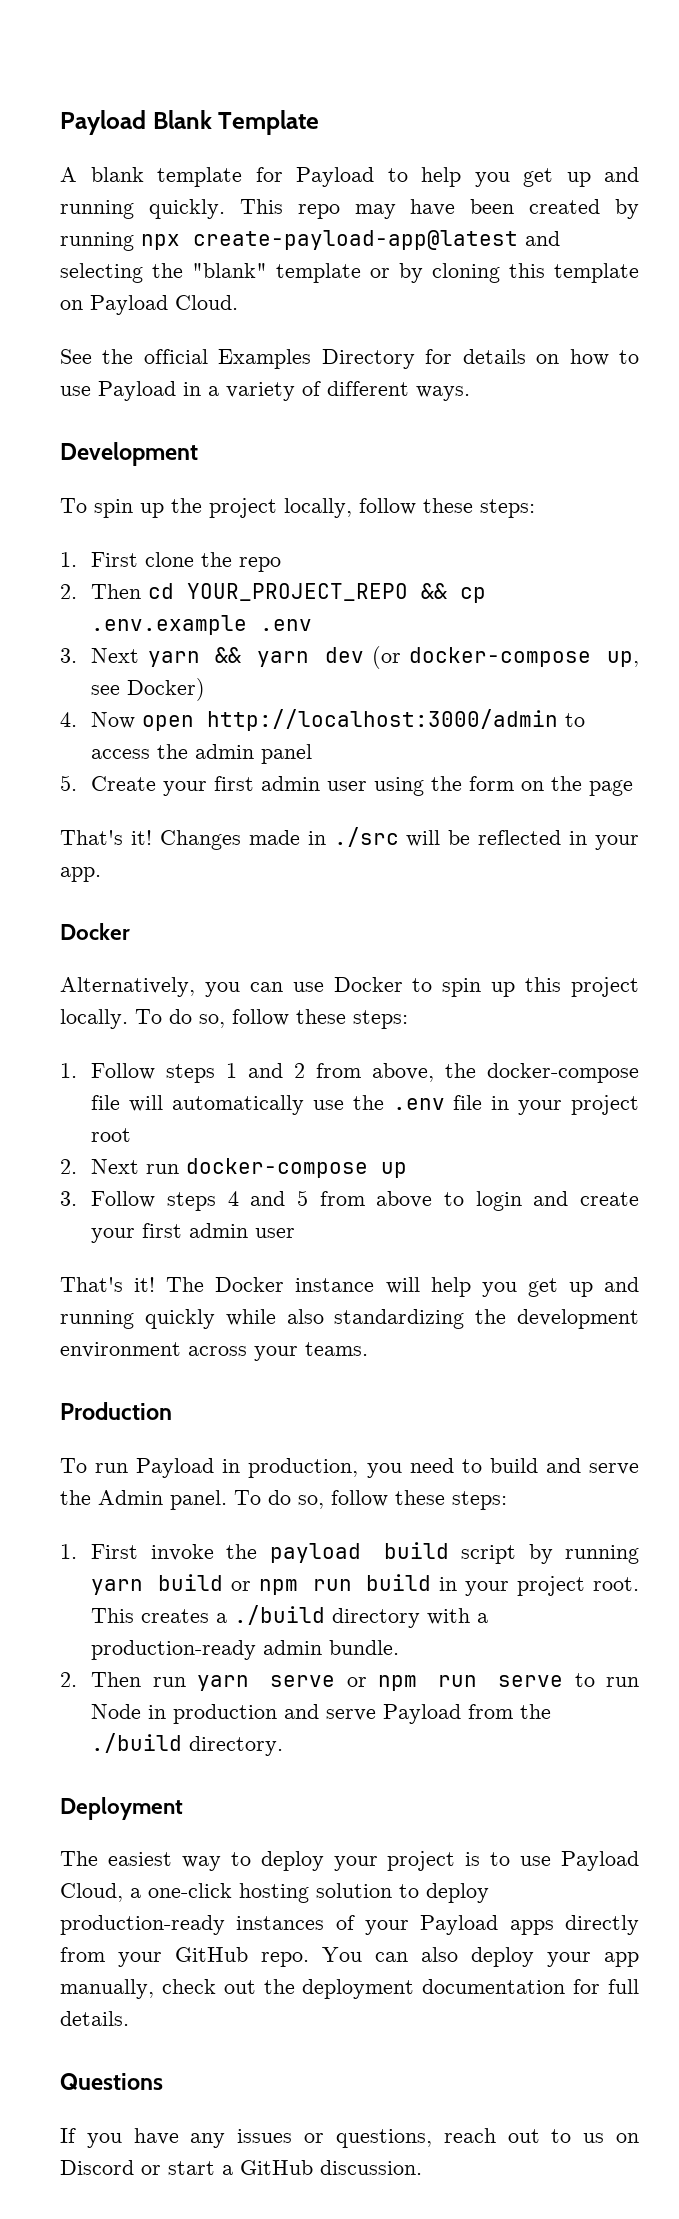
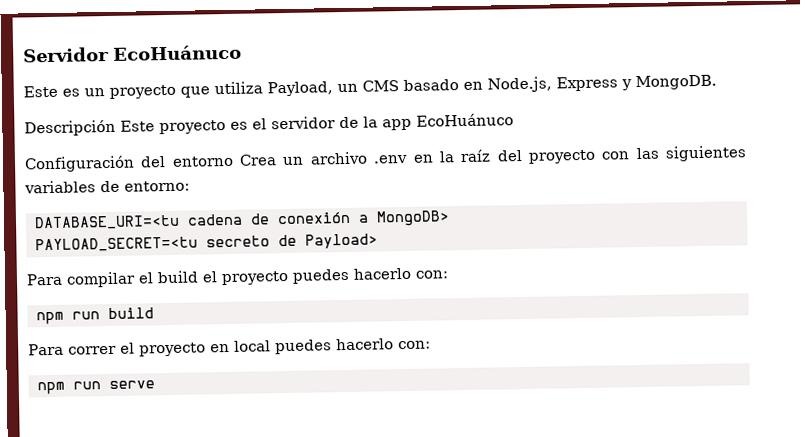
[60,110,320,135] [60,167,639,187] [60,199,639,219] [60,230,560,251] [60,263,639,283] [60,295,238,315] [60,349,640,369] [60,381,470,401] [60,442,198,466] [60,498,535,518] [60,552,282,572] [60,583,487,603] [91,615,313,635] [60,646,640,669] [91,678,206,701] [60,709,586,731] [91,744,313,764] [60,775,634,796] [60,827,639,850] [60,867,101,882] [60,923,130,940] [60,977,640,997] [60,1009,408,1029] [60,1063,639,1083] [91,1095,639,1115] [91,1128,132,1142] [60,1158,408,1178] [60,1190,639,1211] [91,1223,296,1243] [60,1277,640,1297] [60,1309,639,1329] [60,1342,368,1361] [60,1402,172,1420] [60,1458,640,1478] [60,1490,507,1510] [60,1542,639,1564] [91,1574,639,1596] [91,1605,489,1628] [91,1640,400,1660] [60,1672,639,1691] [91,1704,552,1724] [91,1733,284,1756] [60,1797,183,1820] [60,1851,639,1871] [60,1883,489,1903] [60,1915,639,1935] [60,1947,639,1967] [60,1979,639,1999] [60,2011,129,2026] [60,2073,163,2090] [60,2128,640,2148] [60,2160,422,2175] Payload Blank Template // A blank template for Payload to help you get up and running quickly. This repo may have been created by running npx create-payload-app@latest and selecting the "blank" template or by cloning this template on Payload Cloud. // See the official Examples Directory for details on how to use Payload in a variety of different ways. // Development // To spin up the project locally, follow these steps: // 1. First clone the repo // 2. Then cd YOUR_PROJECT_REPO && cp .env.example .env // 3. Next yarn && yarn dev (or docker-compose up, see Docker) // 4. Now open http://localhost:3000/admin to access the admin panel // 5. Create your first admin user using the form on the page // That's it! Changes made in ./src will be reflected in your app. // Docker // Alternatively, you can use Docker to spin up this project locally. To do so, follow these steps: // 1. Follow steps 1 and 2 from above, the docker-compose file will automatically use the .env file in your project root // 2. Next run docker-compose up // 3. Follow steps 4 and 5 from above to login and create your first admin user // That's it! The Docker instance will help you get up and running quickly while also standardizing the development environment across your teams. // Production // To run Payload in production, you need to build and serve the Admin panel. To do so, follow these steps: // 1. First invoke the payload build script by running yarn build or npm run build in your project root. This creates a ./build directory with a production-ready admin bundle. // 2. Then run yarn serve or npm run serve to run Node in production and serve Payload from the ./build directory. // Deployment // The easiest way to deploy your project is to use Payload Cloud, a one-click hosting solution to deploy production-ready instances of your Payload apps directly from your GitHub repo. You can also deploy your app manually, check out the deployment documentation for full details. // Questions // If you have any issues or questions, reach out to us on Discord or start a GitHub discussion. -> [23,44,242,63] [23,74,717,99] [24,113,514,137] [24,145,747,173] [24,180,190,194] [34,210,450,231] [35,233,378,253] [26,267,449,288] [36,307,154,325] [28,338,431,357] [37,380,155,395] Servidor EcoHuánuco // Este es un proyecto que utiliza Payload, un CMS basado en Node.js, Express y MongoDB. // Descripción Este proyecto es el servidor de la app EcoHuánuco // Configuración del entorno Crea un archivo .env en la raíz del proyecto con las siguientes variables de entorno: // DATABASE_URI=<tu cadena de conexión a MongoDB> // PAYLOAD_SECRET=<tu secreto de Payload> // Para compilar el build el proyecto puedes hacerlo con: // npm run build // Para correr el proyecto en local puedes hacerlo con: // npm run serve

